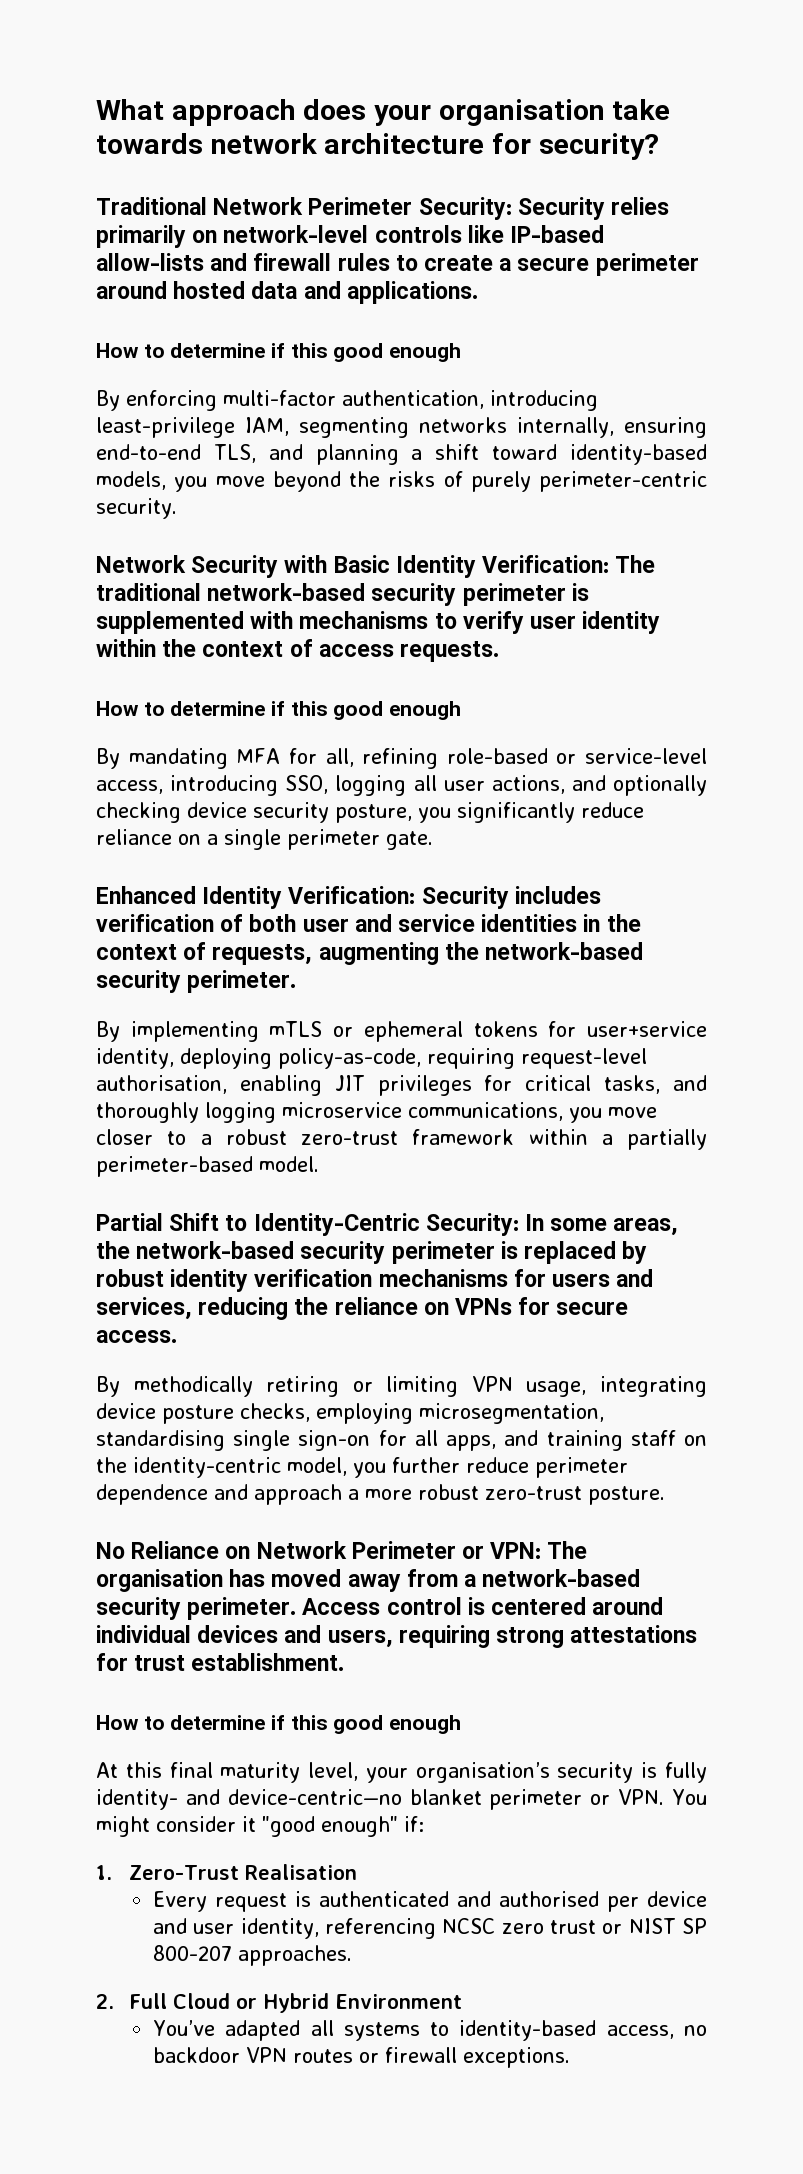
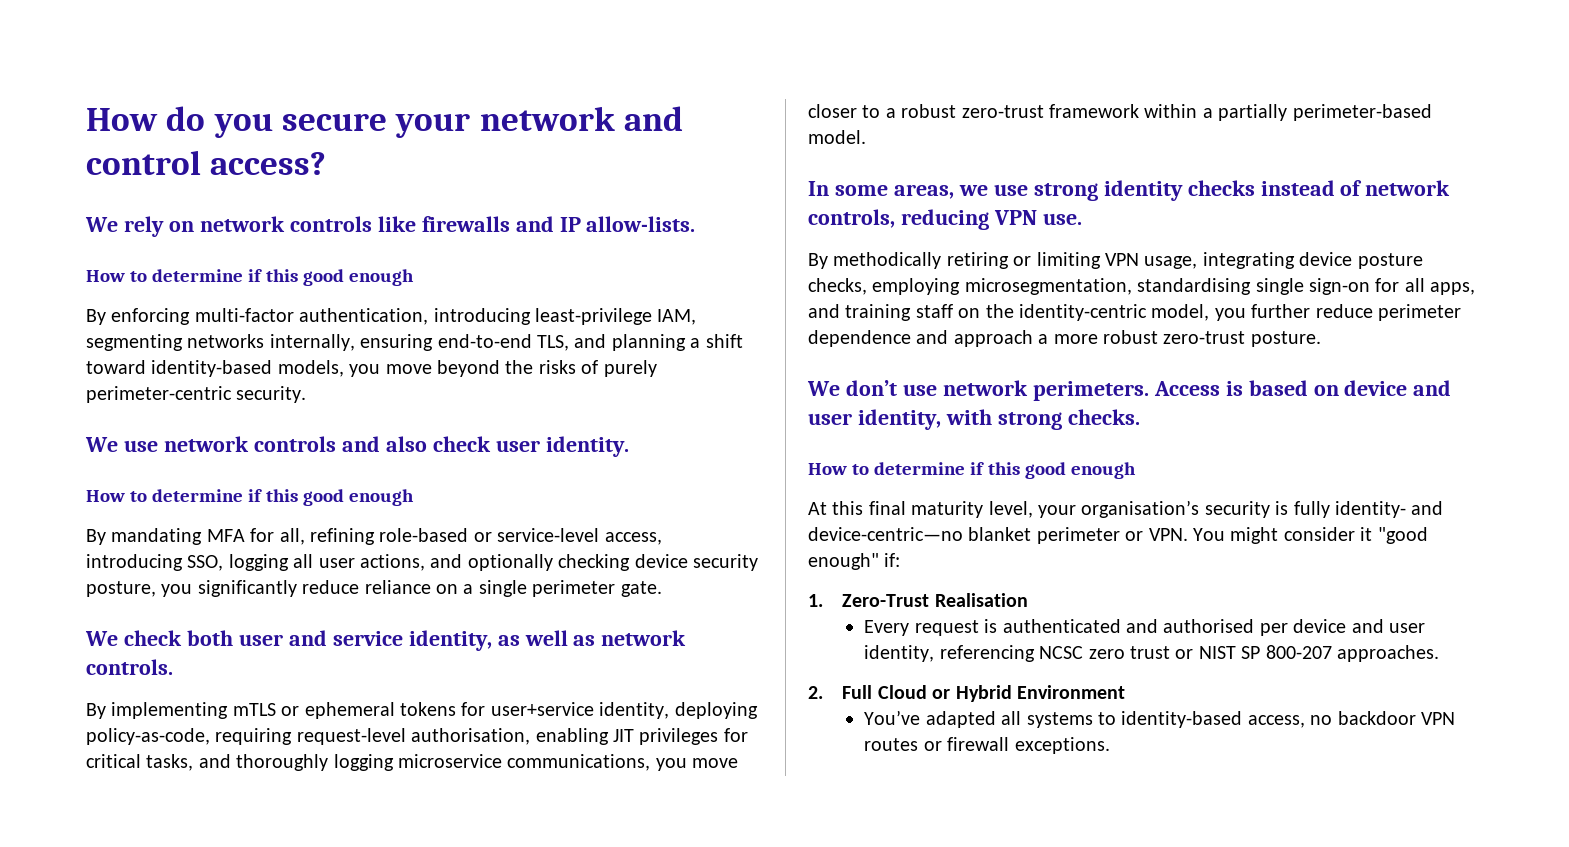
[96,99,671,126] [96,133,659,160] [96,197,670,220] [96,225,605,248] [96,253,699,276] [96,281,478,304] What approach does your organisation take towards network architecture for security? // Traditional Network Perimeter Security: Security relies primarily on network-level controls like IP-based allow-lists and firewall rules to create a secure perimeter around hosted data and applications. -> [86,106,683,138] [86,150,327,175] [85,216,696,237] How do you secure your network and control access? // We rely on network controls like firewalls and IP allow-lists.
[96,555,656,578] [96,583,589,606] [96,611,661,634] [96,639,500,662] Network Security with Basic Identity Verification: The traditional network-based security perimeter is supplemented with mechanisms to verify user identity within the context of access requests. -> [85,436,629,457] We use network controls and also check user identity.
[96,886,601,909] [96,914,641,932] [96,942,644,965] [96,970,297,993] Enhanced Identity Verification: Security includes verification of both user and service identities in the context of requests, augmenting the network-based security perimeter. -> [85,630,687,651] [86,659,173,675] We check both user and service identity, as well as network controls.
[96,1213,679,1236] [96,1241,648,1264] [96,1269,654,1292] [96,1297,629,1320] [96,1330,177,1343] Partial Shift to Identity-Centric Security: In some areas, the network-based security perimeter is replaced by robust identity verification mechanisms for users and services, reducing the reliance on VPNs for secure access. -> [808,180,1451,201] [808,209,1082,230] In some areas, we use strong identity checks instead of network controls, reducing VPN use.
[96,1541,588,1559] [96,1569,641,1592] [96,1597,664,1620] [96,1625,698,1648] [96,1653,345,1671] No Reliance on Network Perimeter or VPN: The organisation has moved away from a network-based security perimeter. Access control is centered around individual devices and users, requiring strong attestations for trust establishment. -> [807,380,1452,401] [808,409,1140,430] We don’t use network perimeters. Access is based on device and user identity, with strong checks.

